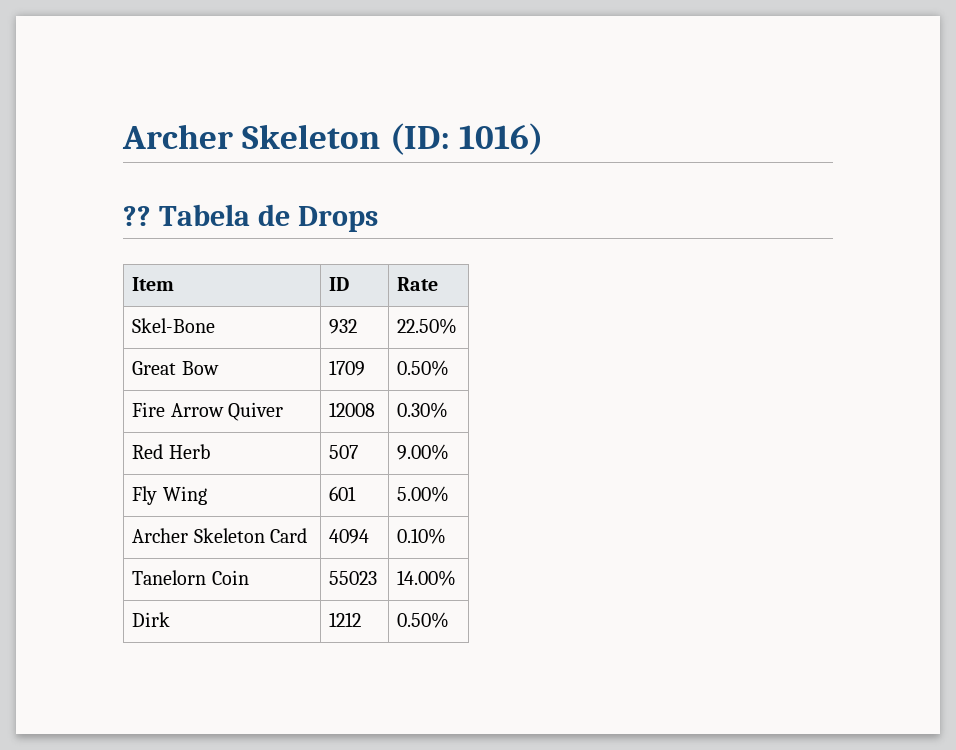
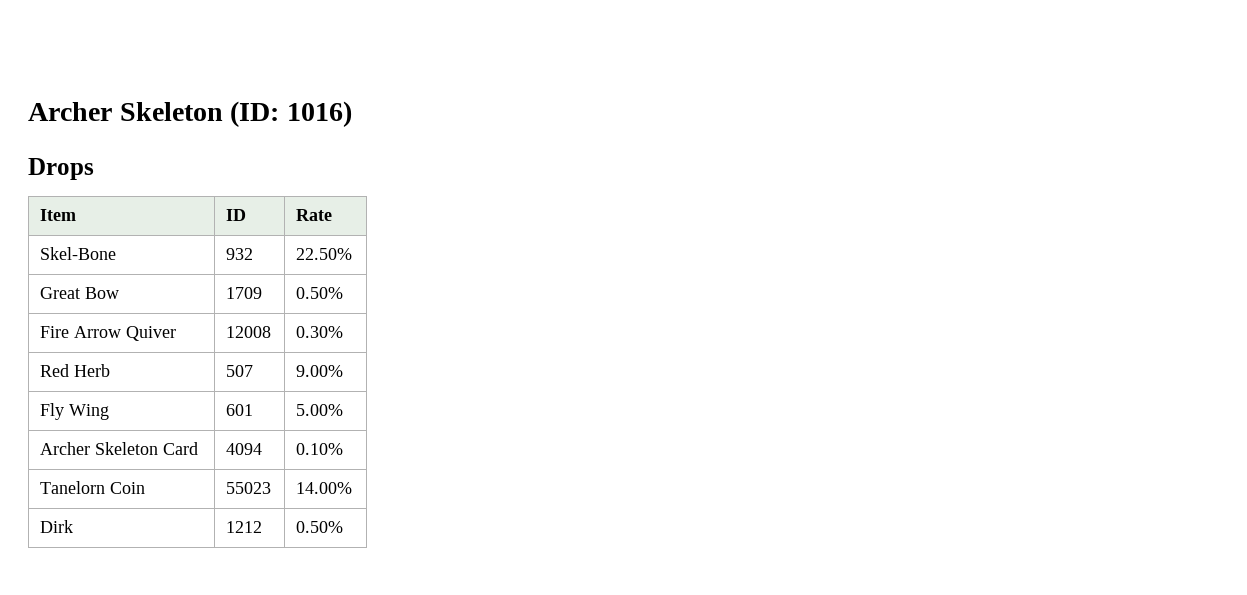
[123,204,290,226] ?? Tabela de -> (352, 114) none

